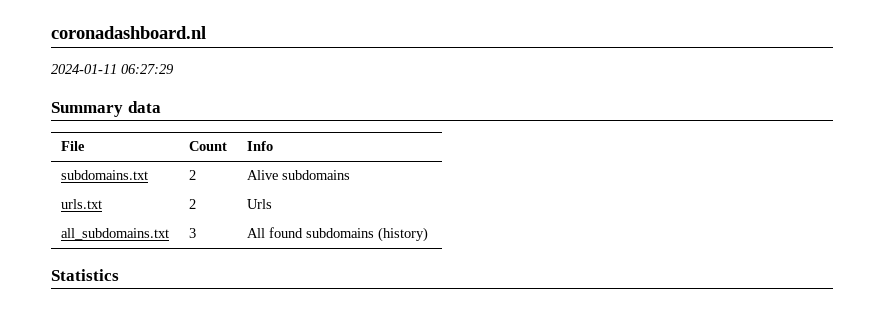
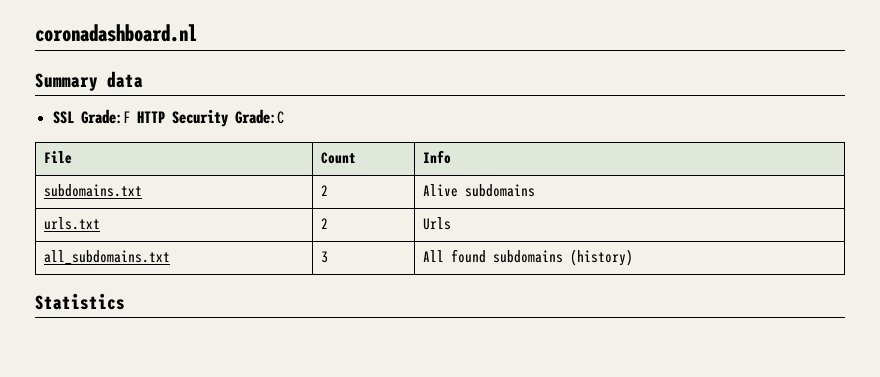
[51,64,174,74] // 2024-01-11 06:27:29 -> (197, 33) none
(161, 107) none -> [53,109,285,127] // SSL Grade:F HTTP Security Grade:C

